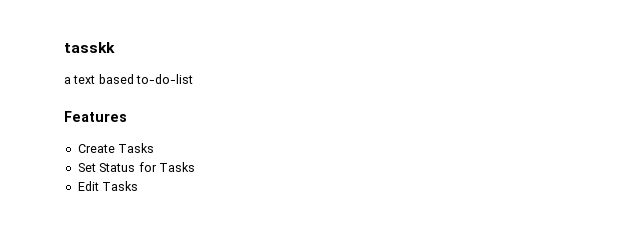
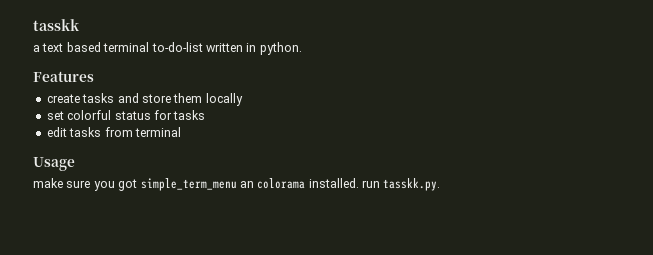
(134, 79) none -> [103,42,150,52] terminal
[64,111,127,122] [77,143,155,153] [77,162,195,172] [77,181,139,191] // Features // Create Tasks // Set Status for Tasks // Edit Tasks -> [205,42,302,55] [33,71,94,82] [46,93,243,106] [46,110,206,120] [46,127,181,137] [33,157,75,171] [33,178,441,191] written in python. // Features // create tasks and store them locally // set colorful status for tasks // edit tasks from terminal // Usage // make sure you got simple_term_menu an colorama installed. run tasskk.py.

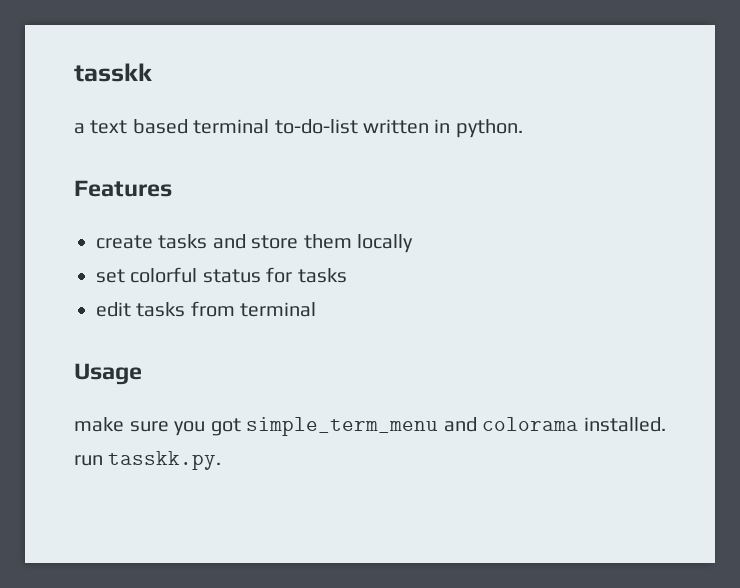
[239,181,254,188] an -> [443,417,477,432] and

